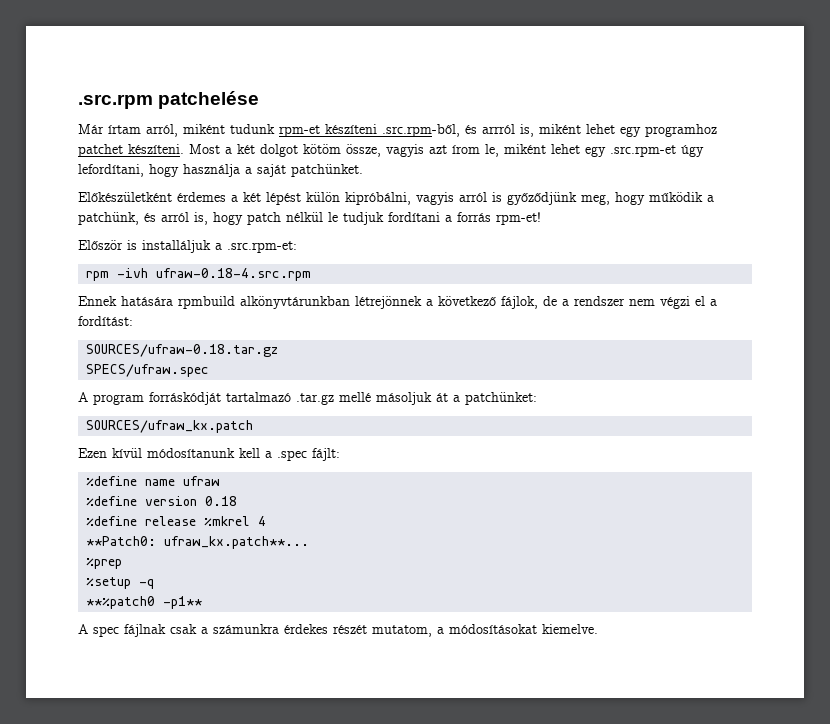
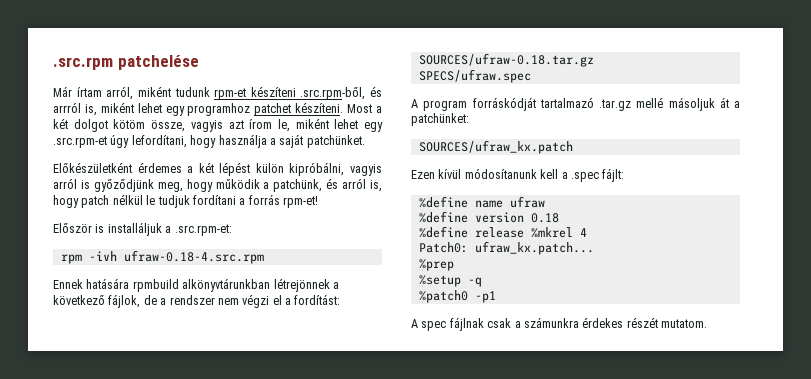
[86,536,310,549] **Patch0: ufraw_kx.patch**... -> [418,241,594,255] Patch0: ufraw_kx.patch...
[86,596,203,609] **%patch0 -p1** -> [418,290,496,303] %patch0 -p1
[372,624,598,637] mutatom, a módosításokat kiemelve. -> [661,319,707,328] mutatom.

